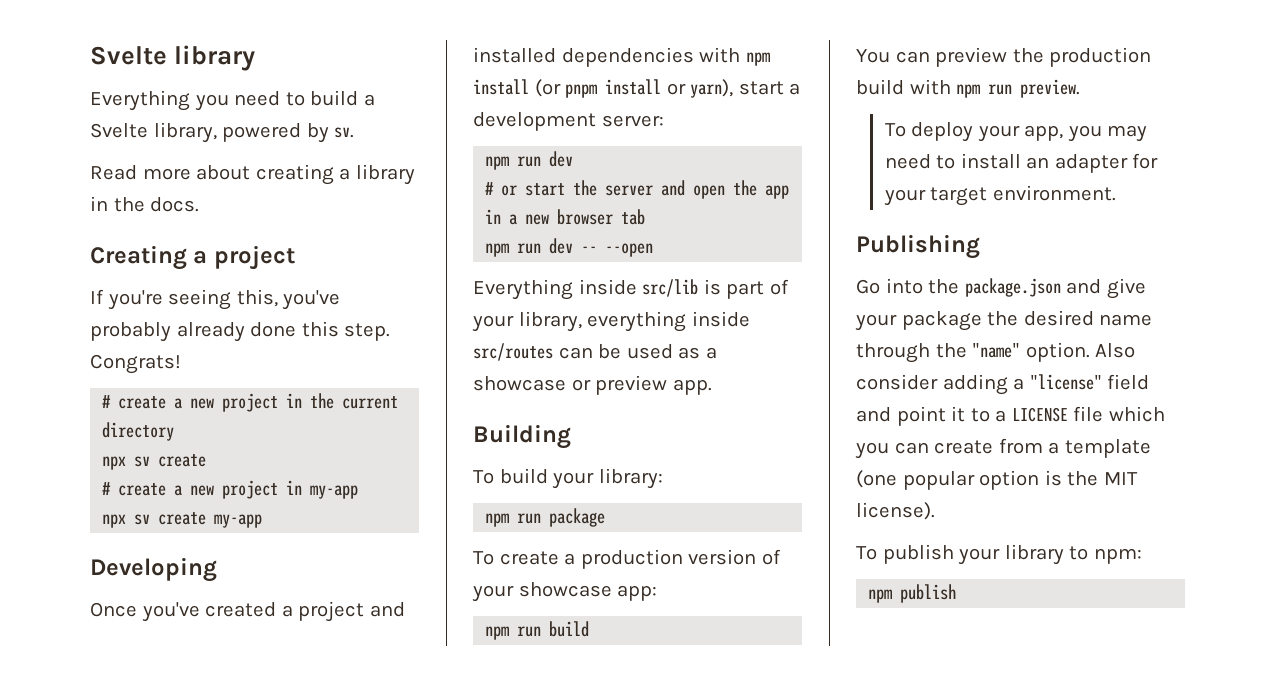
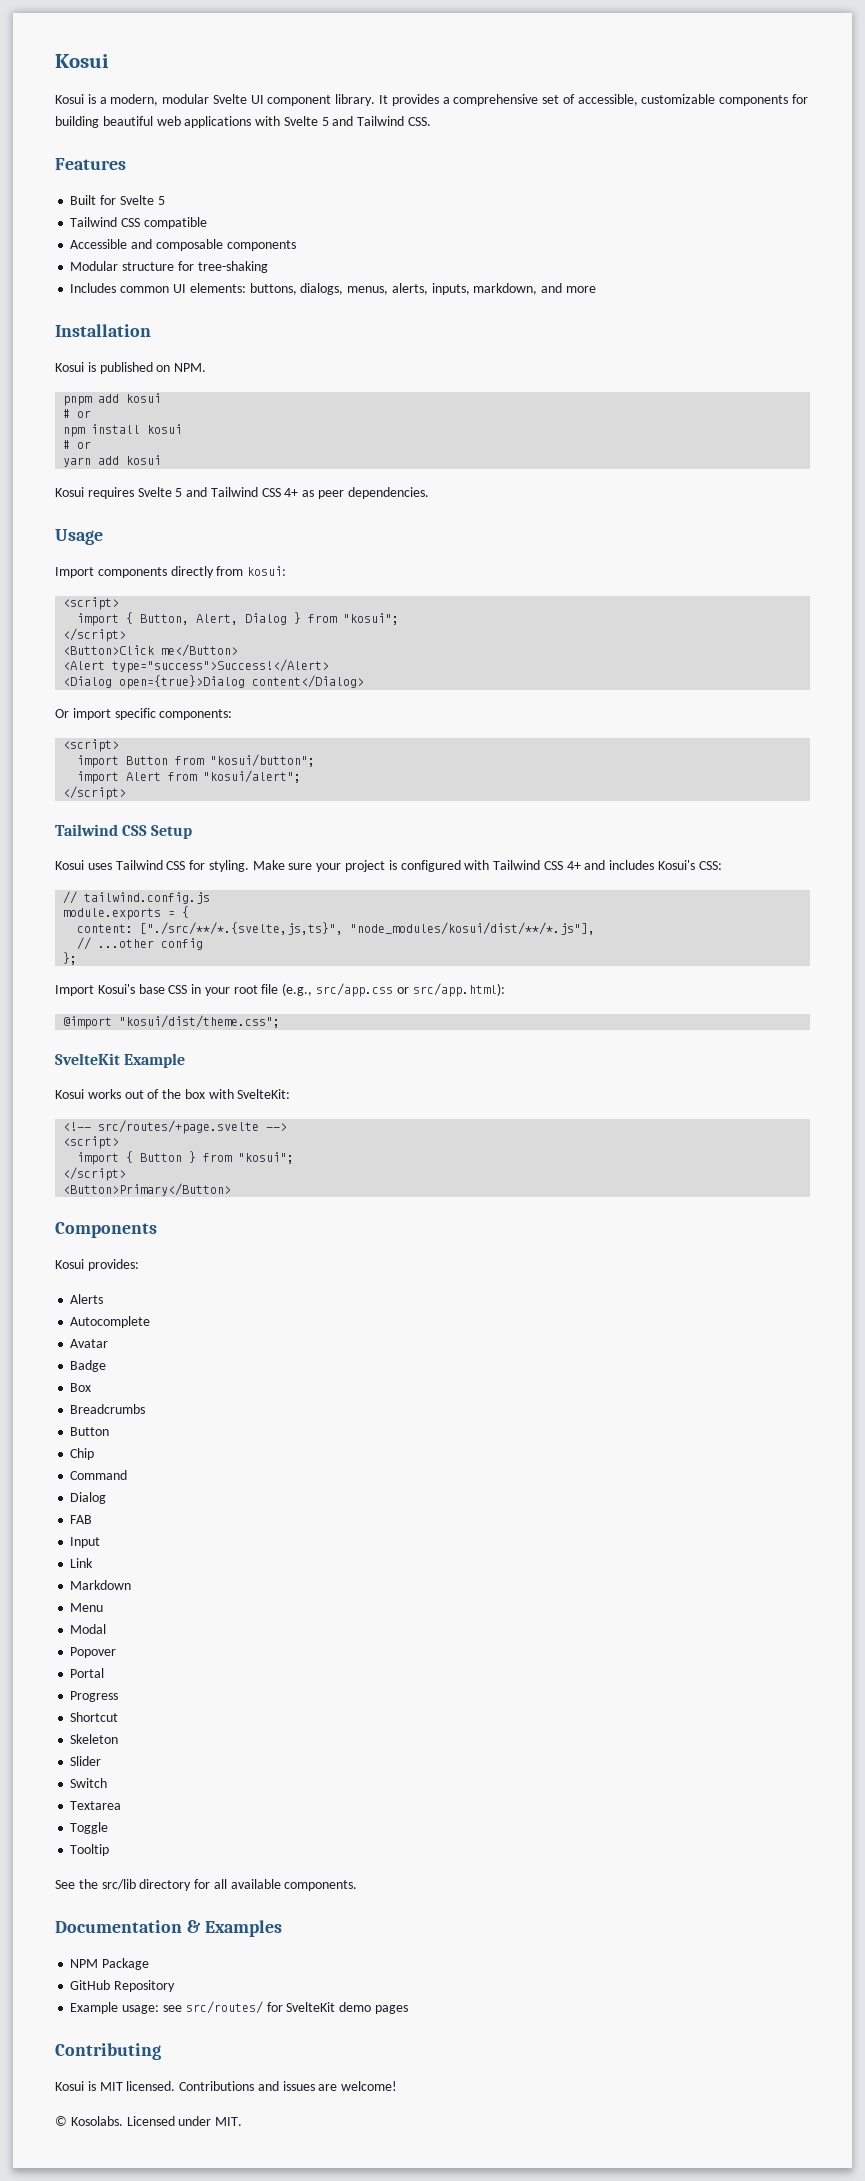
[90,45,256,71] [90,90,375,111] [90,122,355,143] [90,164,415,185] [90,196,200,212] [90,245,295,270] [90,289,341,310] [90,321,391,342] [90,354,181,374] [102,393,399,412] [102,422,175,441] [102,454,207,470] [102,480,359,499] [102,512,263,528] [90,557,217,582] [90,601,405,622] [473,47,770,67] [473,79,801,98] [473,112,664,131] [485,151,574,170] [485,180,790,199] [485,209,646,225] [485,238,654,257] [473,279,789,300] [472,311,750,332] [473,343,717,361] [473,375,712,395] [473,424,571,449] [473,468,663,489] [485,508,606,527] [473,549,781,569] [472,582,658,602] [485,621,590,640] [856,47,1152,67] [856,79,1081,98] [884,122,1148,142] [884,153,1159,173] [883,185,1116,206] [856,234,980,259] [856,278,1146,299] [855,310,1153,331] [856,342,1136,363] [856,374,1150,395] [856,406,1165,426] [855,438,1151,459] [856,470,1138,490] [856,502,935,520] [856,544,1142,565] [868,584,957,603] Svelte library // Everything you need to build a Svelte library, powered by sv. // Read more about creating a library in the docs. // Creating a project // If you're seeing this, you've probably already done this step. Congrats! // # create a new project in the current directory // npx sv create // # create a new project in my-app // npx sv create my-app // Developing // Once you've created a project and installed dependencies with npm install (or pnpm install or yarn), start a development server: // npm run dev // # or start the server and open the app in a new browser tab // npm run dev -- --open // Everything inside src/lib is part of your library, everything inside src/routes can be used as a showcase or preview app. // Building // To build your library: // npm run package // To create a production version of your showcase app: // npm run build // You can preview the production build with npm run preview. // To deploy your app, you may need to install an adapter for your target environment. // Publishing // Go into the package.json and give your package the desired name through the "name" option. Also consider adding a "license" field and point it to a LICENSE file which you can create from a template (one popular option is the MIT license). // To publish your library to npm: // npm publish -> [55,54,109,68] [55,94,809,106] [55,116,432,128] [55,158,126,170] [70,195,165,205] [70,217,207,229] [70,239,296,251] [70,261,268,273] [70,283,596,295] [55,324,151,337] [55,362,207,374] [63,393,162,406] [63,409,92,418] [63,424,183,437] [63,440,92,449] [63,455,162,467] [55,487,429,499] [55,529,103,545] [55,566,287,578] [63,597,120,610] [77,612,400,626] [63,628,127,642] [63,644,239,657] [63,659,330,673] [63,675,365,689] [55,708,233,720] [63,739,120,752] [77,754,316,768] [77,770,302,784] [63,786,127,800] [55,824,193,839] [55,860,722,872] [63,891,211,904] [63,906,190,920] [77,922,596,935] [77,937,204,950] [63,952,78,965] [55,983,505,997] [63,1015,281,1029] [55,1053,186,1068] [55,1089,291,1099] [63,1120,288,1134] [63,1136,120,1149] [77,1151,295,1165] [63,1167,127,1181] [63,1183,232,1196] [55,1222,157,1238] [55,1259,139,1271] [70,1294,104,1304] [70,1316,151,1328] [70,1339,109,1348] [70,1360,107,1372] [70,1383,92,1392] [70,1404,146,1414] [70,1427,110,1436] [70,1448,95,1460] [70,1470,128,1480] [70,1492,107,1504] [70,1515,93,1524] [70,1537,101,1548] [70,1558,94,1568] [70,1580,132,1590] [70,1603,104,1612] [70,1624,107,1634] [70,1647,117,1658] [70,1668,105,1678] [70,1691,119,1702] [70,1712,119,1722] [70,1734,119,1744] [70,1756,102,1766] [70,1778,108,1788] [70,1801,122,1810] [70,1822,109,1834] [70,1844,110,1856] [55,1879,358,1891] [55,1920,282,1937] [70,1958,150,1970] [70,1980,176,1992] [70,2001,408,2014] [55,2043,161,2060] [55,2081,398,2091] [55,2116,243,2126] Kosui // Kosui is a modern, modular Svelte UI component library. It provides a comprehensive set of accessible, customizable components for building beautiful web applications with Svelte 5 and Tailwind CSS. // Features // Built for Svelte 5 // Tailwind CSS compatible // Accessible and composable components // Modular structure for tree-shaking // Includes common UI elements: buttons, dialogs, menus, alerts, inputs, markdown, and more // Installation // Kosui is published on NPM. // pnpm add kosui // # or // npm install kosui // # or // yarn add kosui // Kosui requires Svelte 5 and Tailwind CSS 4+ as peer dependencies. // Usage // Import components directly from kosui: // <script> // import { Button, Alert, Dialog } from "kosui"; // </script> // <Button>Click me</Button> // <Alert type="success">Success!</Alert> // <Dialog open={true}>Dialog content</Dialog> // Or import specific components: // <script> // import Button from "kosui/button"; // import Alert from "kosui/alert"; // </script> // Tailwind CSS Setup // Kosui uses Tailwind CSS for styling. Make sure your project is configured with Tailwind CSS 4+ and includes Kosui's CSS: // // tailwind.config.js // module.exports = { // content: ["./src/**/*.{svelte,js,ts}", "node_modules/kosui/dist/**/*.js"], // // ...other config // }; // Import Kosui's base CSS in your root file (e.g., src/app.css or src/app.html): // @import "kosui/dist/theme.css"; // SvelteKit Example // Kosui works out of the box with SvelteKit: // <!-- src/routes/+page.svelte --> // <script> // import { Button } from "kosui"; // </script> // <Button>Primary</Button> // Components // Kosui provides: // Alerts // Autocomplete // Avatar // Badge // Box // Breadcrumbs // Button // Chip // Command // Dialog // FAB // Input // Link // Markdown // Menu // Modal // Popover // Portal // Progress // Shortcut // Skeleton // Slider // Switch // Textarea // Toggle // Tooltip // See the src/lib directory for all available components. // Documentation & Examples // NPM Package // GitHub Repository // Example usage: see src/routes/ for SvelteKit demo pages // Contributing // Kosui is MIT licensed. Contributions and issues are welcome! // © Kosolabs. Licensed under MIT.

